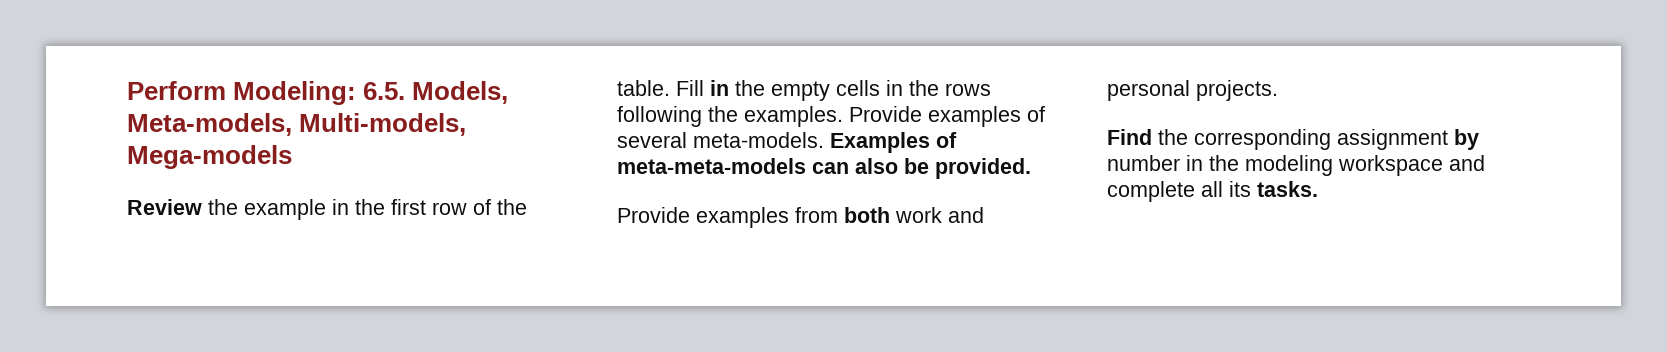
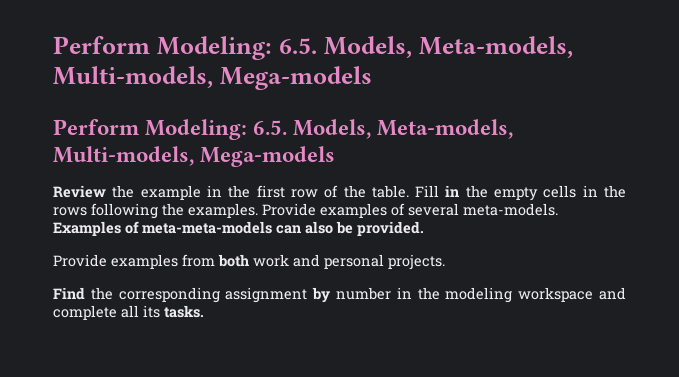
[127,81,509,105] [127,113,467,136] [127,145,292,169] Perform Modeling: 6.5. Models, Meta-models, Multi-models, Mega-models -> [53,36,573,60] [53,66,372,90] [53,119,514,140] [53,146,336,167] Perform Modeling: 6.5. Models, Meta-models, Multi-models, Mega-models // Perform Modeling: 6.5. Models, Meta-models, Multi-models, Mega-models

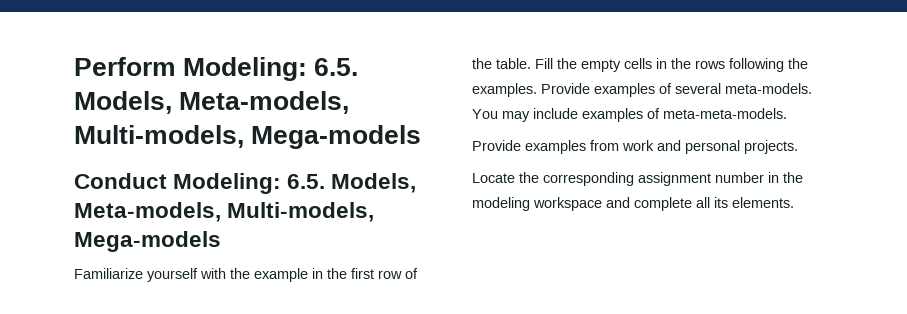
[53,36,573,60] [53,66,372,90] [53,119,514,140] [53,146,336,167] [53,185,106,198] Perform Modeling: 6.5. Models, Meta-models, Multi-models, Mega-models // Perform Modeling: 6.5. Models, Meta-models, Multi-models, Mega-models // Review -> [74,57,359,81] [74,91,350,114] [74,125,422,149] [74,173,417,194] [74,202,375,222] [74,231,221,252] [74,268,226,282] Perform Modeling: 6.5. Models, Meta-models, Multi-models, Mega-models // Conduct Modeling: 6.5. Models, Meta-models, Multi-models, Mega-models // Familiarize yourself with
[445,185,460,197] in -> (553, 63) none
[53,221,424,236] Examples of meta-meta-models can also be provided. -> [472,108,787,122] You may include examples of meta-meta-models.
[218,254,249,267] both -> (619, 145) none
[53,287,85,300] Find -> [472,173,515,183] Locate
[312,287,331,303] by -> (711, 179) none
[164,305,204,318] tasks. -> [732,197,794,208] elements.

